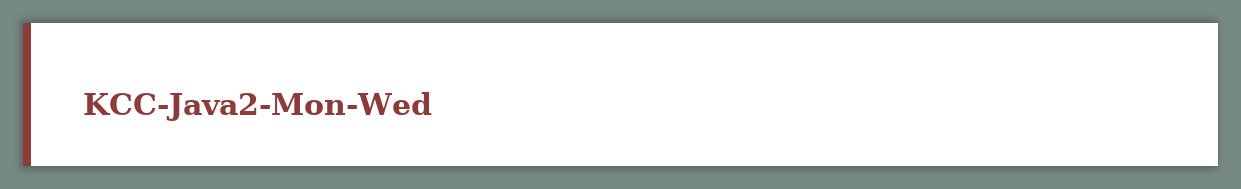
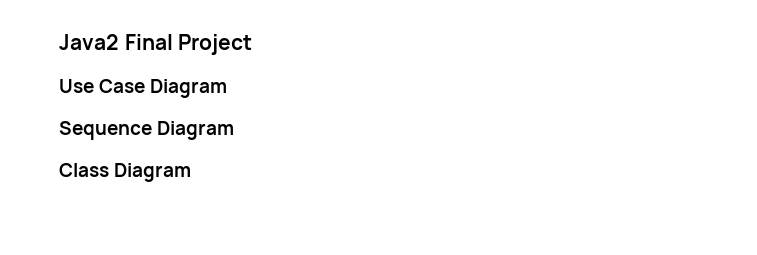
[83,92,432,121] KCC-Java2-Mon-Wed -> [59,34,253,55] [59,79,228,98] [59,121,235,140] [59,163,192,182] Java2 Final Project // Use Case Diagram // Sequence Diagram // Class Diagram

